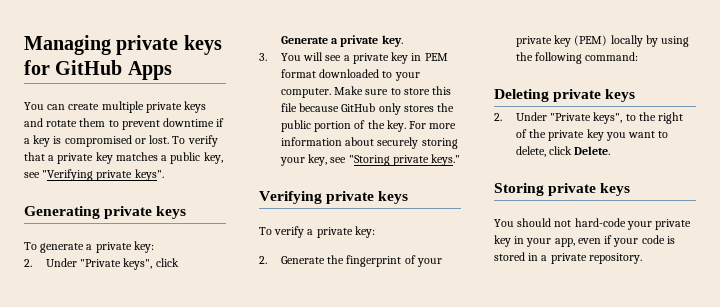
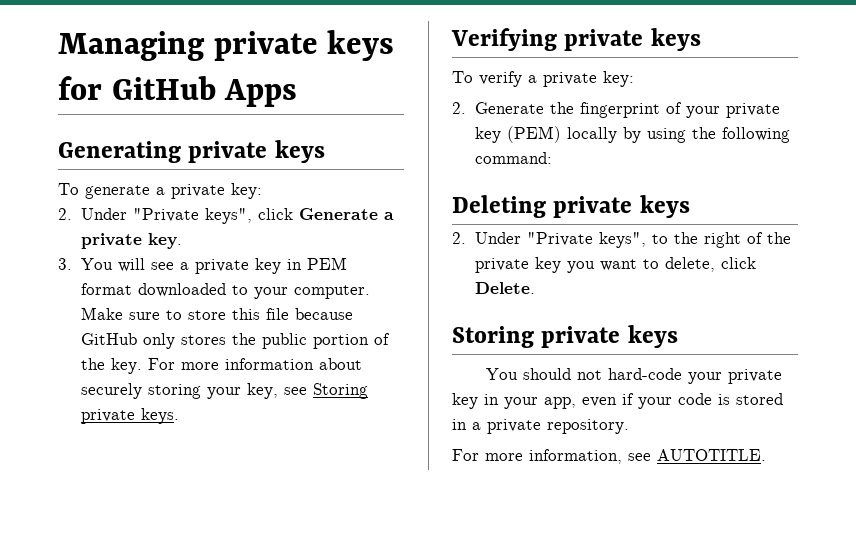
[24,101,207,113] [24,118,225,130] [24,135,218,147] [24,152,223,164] [24,169,164,181] // You can create multiple private keys and rotate them to prevent downtime if a key is compromised or lost. To verify that a private key matches a public key, see "Verifying private keys". -> (298, 93) none
[348,154,461,166] "Storing private keys." -> [313,383,369,399] [81,408,180,424] Storing private keys.
(642, 258) none -> [452,449,766,464] // For more information, see AUTOTITLE.

